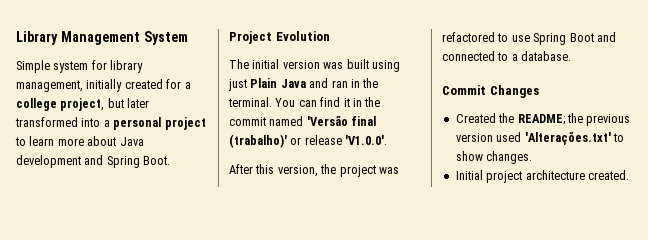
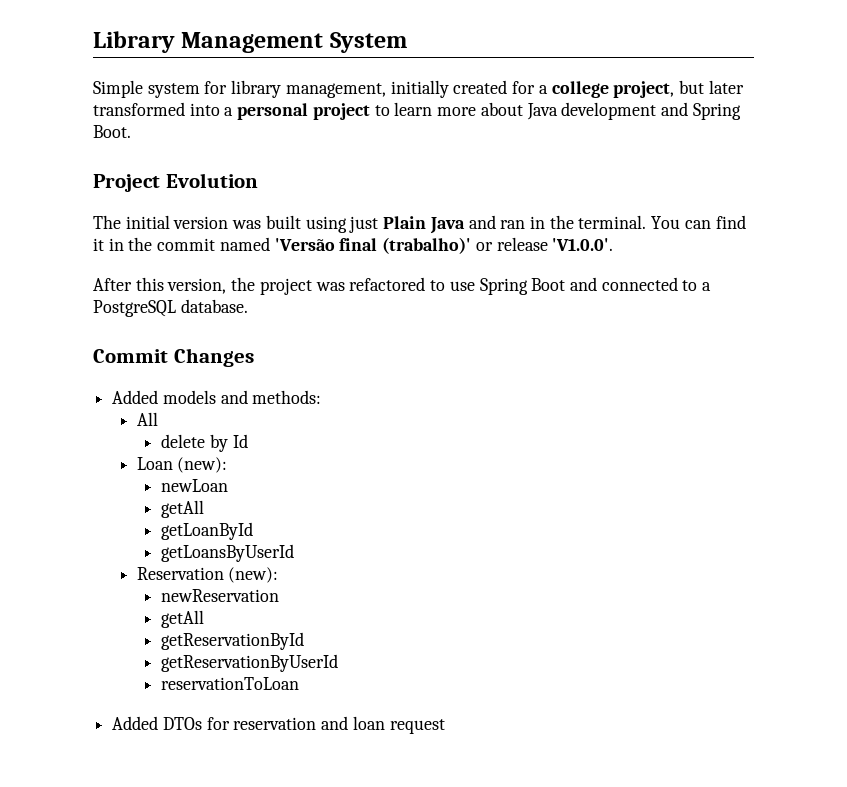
(518, 57) none -> [93,300,176,317] PostgreSQL
[455,113,631,126] [455,131,624,145] [455,151,533,164] [455,170,629,183] Created the README; the previous version used 'Alterações.txt' to show changes. // Initial project architecture created. -> [112,390,322,404] [136,412,158,426] [161,434,248,452] [136,457,228,473] [161,479,229,492] [161,500,205,518] [161,522,254,540] [161,544,295,562] [136,567,279,583] [161,589,280,602] [161,610,205,628] [161,632,305,650] [161,654,339,672] [161,677,300,690] [112,716,445,734] Added models and methods: // All // delete by Id // Loan (new): // newLoan // getAll // getLoanById // getLoansByUserId // Reservation (new): // newReservation // getAll // getReservationById // getReservationByUserId // reservationToLoan // Added DTOs for reservation and loan request

